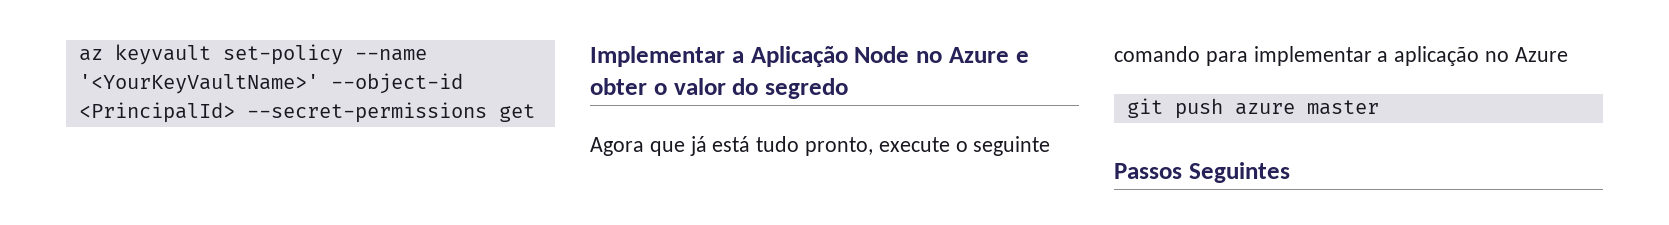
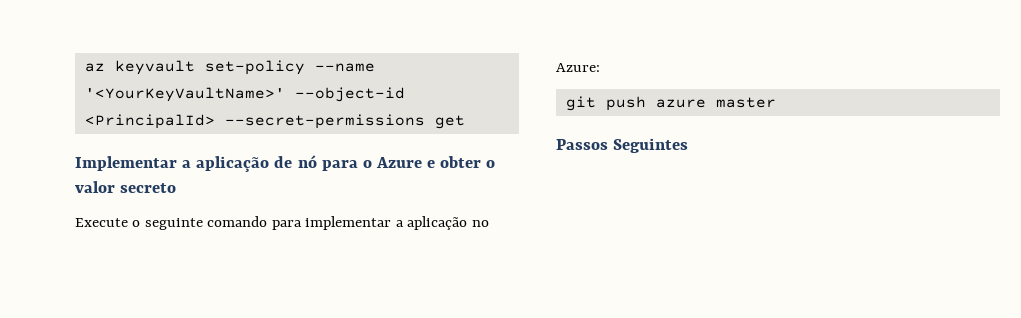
[750,46,942,67] Aplicação Node no -> [196,155,372,172] aplicação de nó para o
[732,78,848,99] [590,136,950,156] do segredo // Agora que já está tudo pronto, execute -> [120,183,177,193] [75,218,128,227] secreto // Execute
[1514,47,1568,62] Azure -> [556,63,600,72] Azure:

